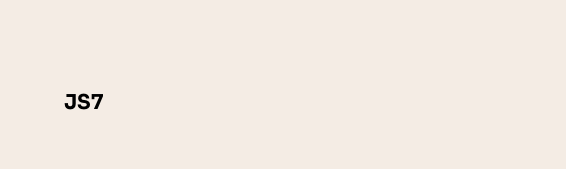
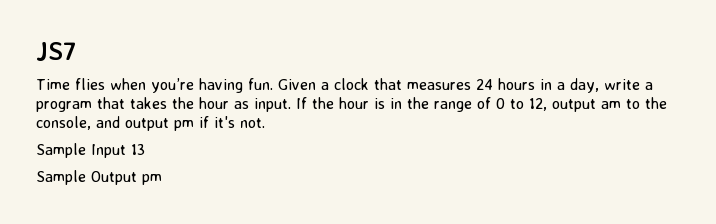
(103, 101) none -> [36,78,653,93] [36,97,667,112] [36,116,265,131] [36,143,145,158] [36,170,162,185] // Time flies when you’re having fun. Given a clock that measures 24 hours in a day, write a program that takes the hour as input. If the hour is in the range of 0 to 12, output am to the console, and output pm if it's not. // Sample Input 13 // Sample Output pm

